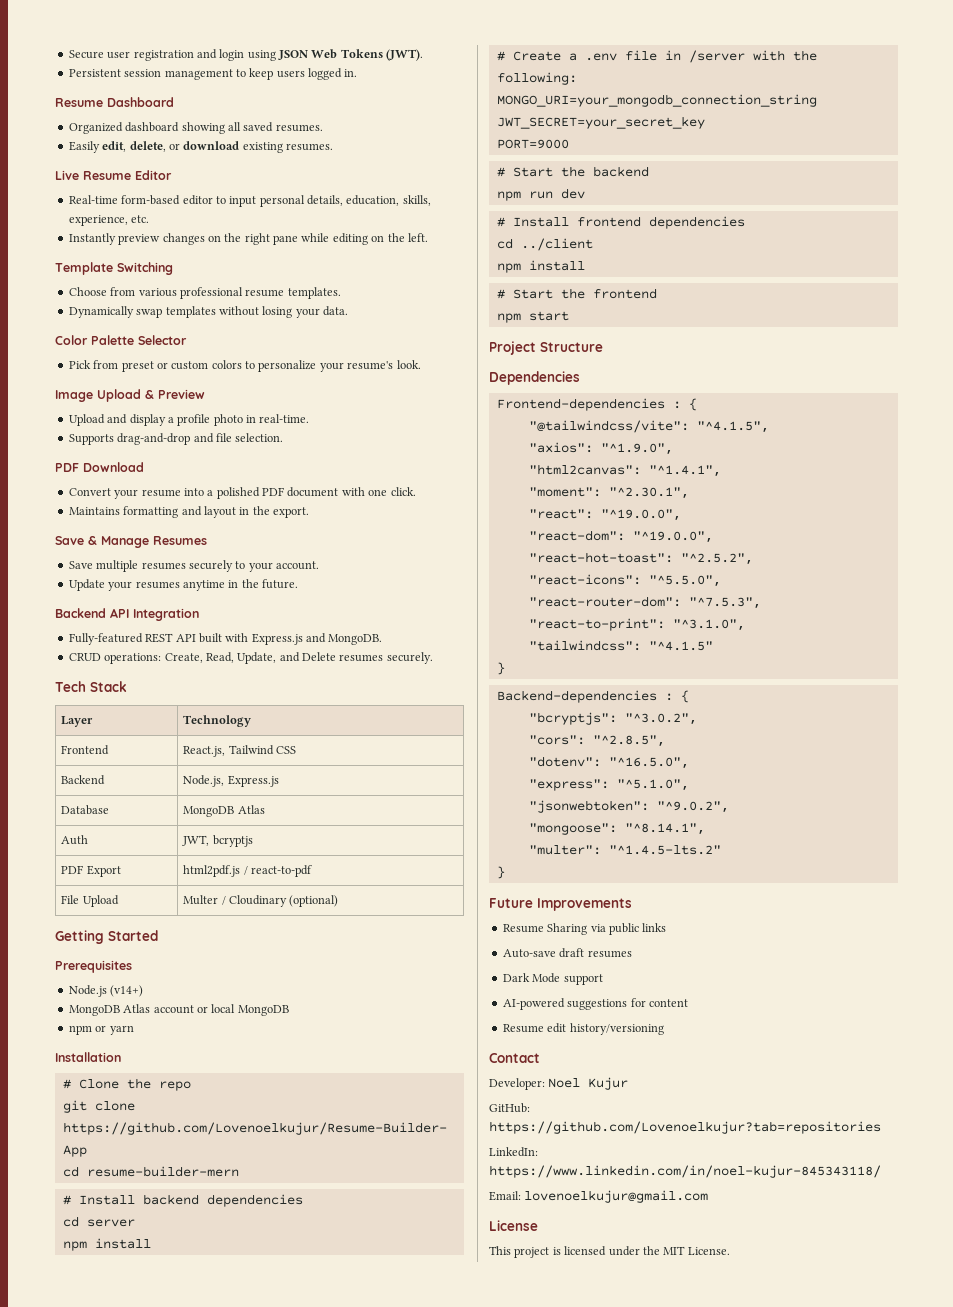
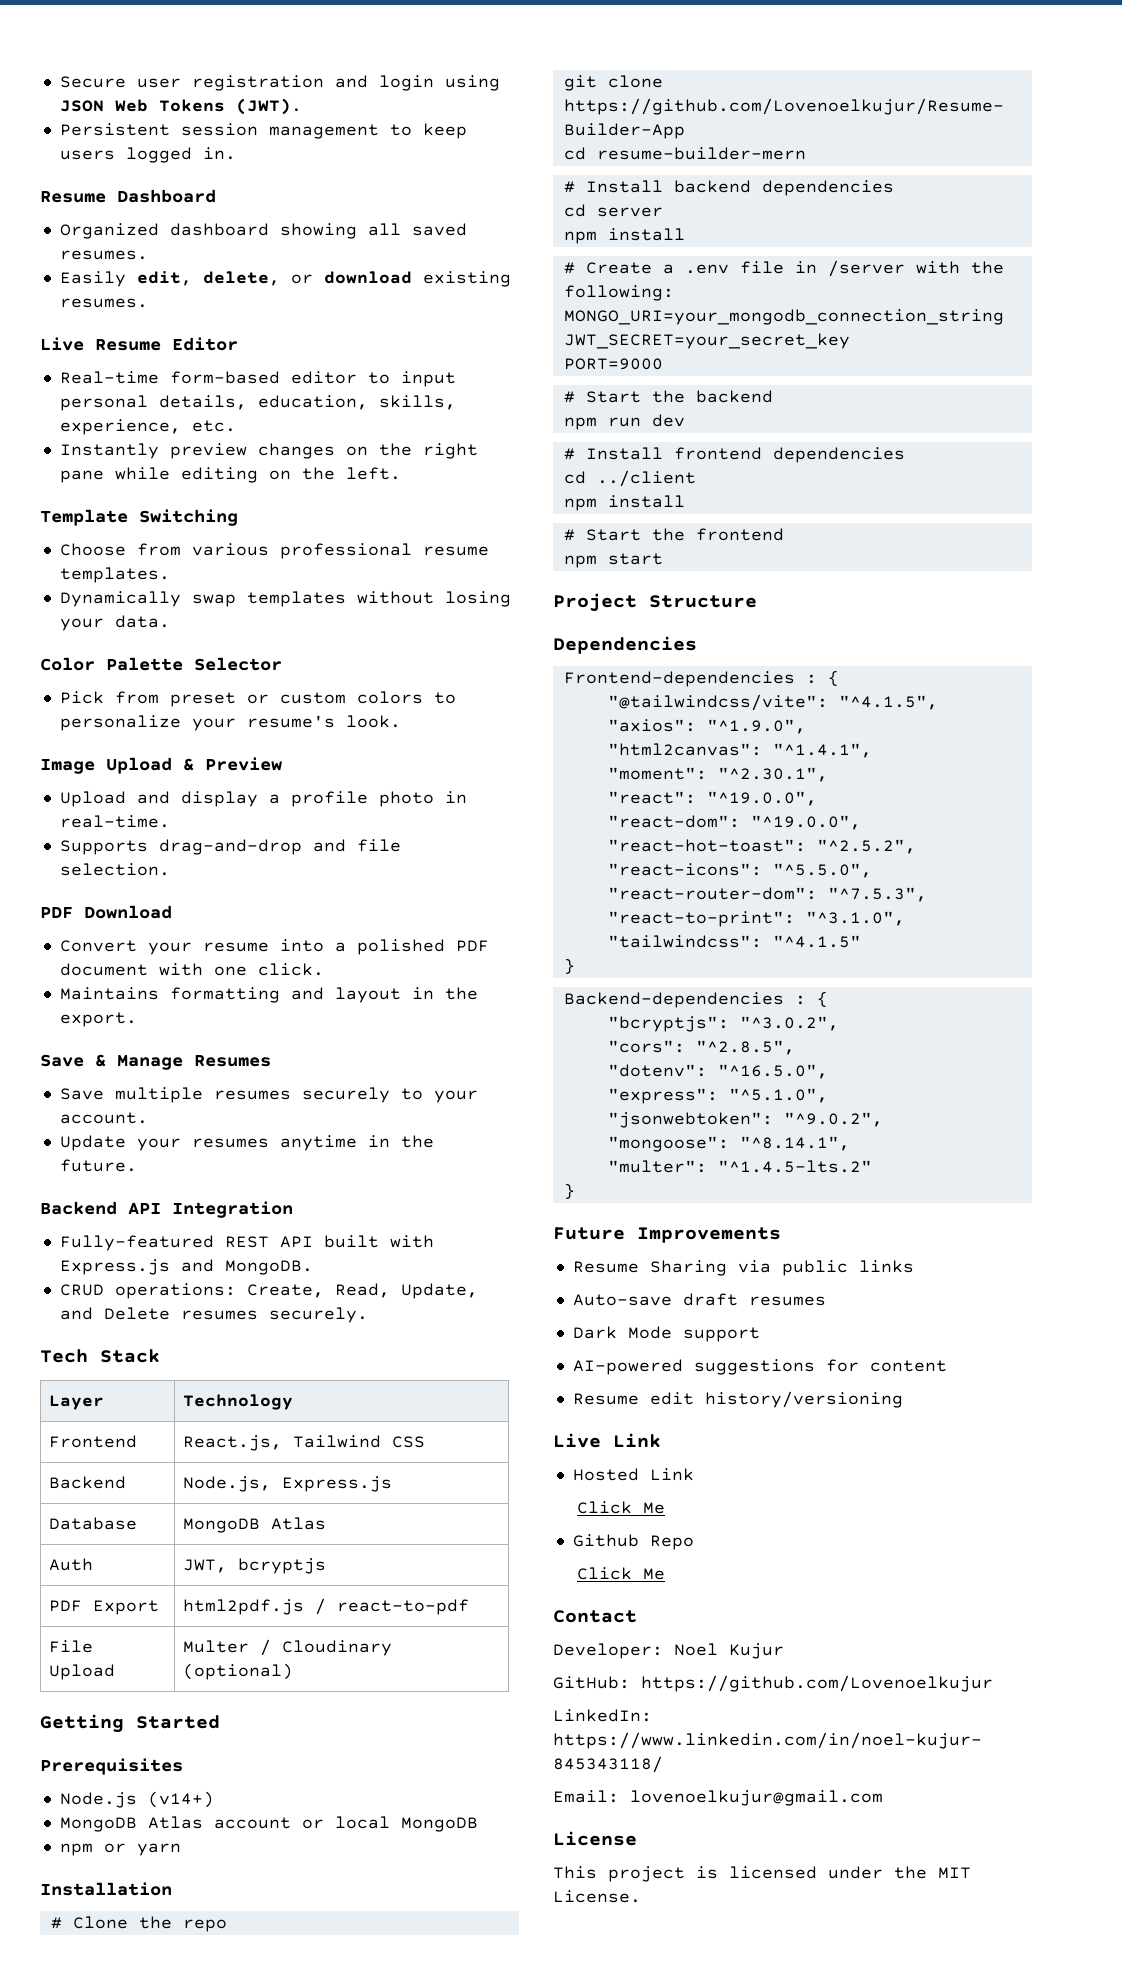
(664, 1029) none -> [553,1433,661,1448] [572,1468,694,1481] [577,1501,666,1514] [572,1534,694,1550] [577,1567,666,1580] // Live Link // Hosted Link // Click Me // Github Repo // Click Me
[489,1121,881,1134] https://github.com/Lovenoelkujur?tab=repositories -> [641,1675,993,1692] https://github.com/Lovenoelkujur

